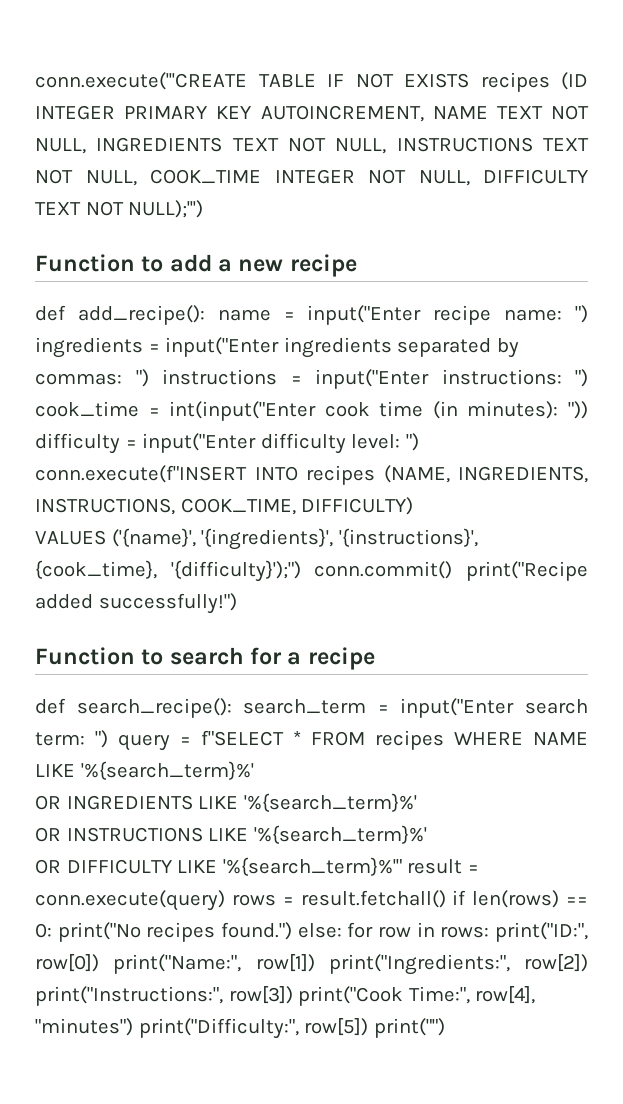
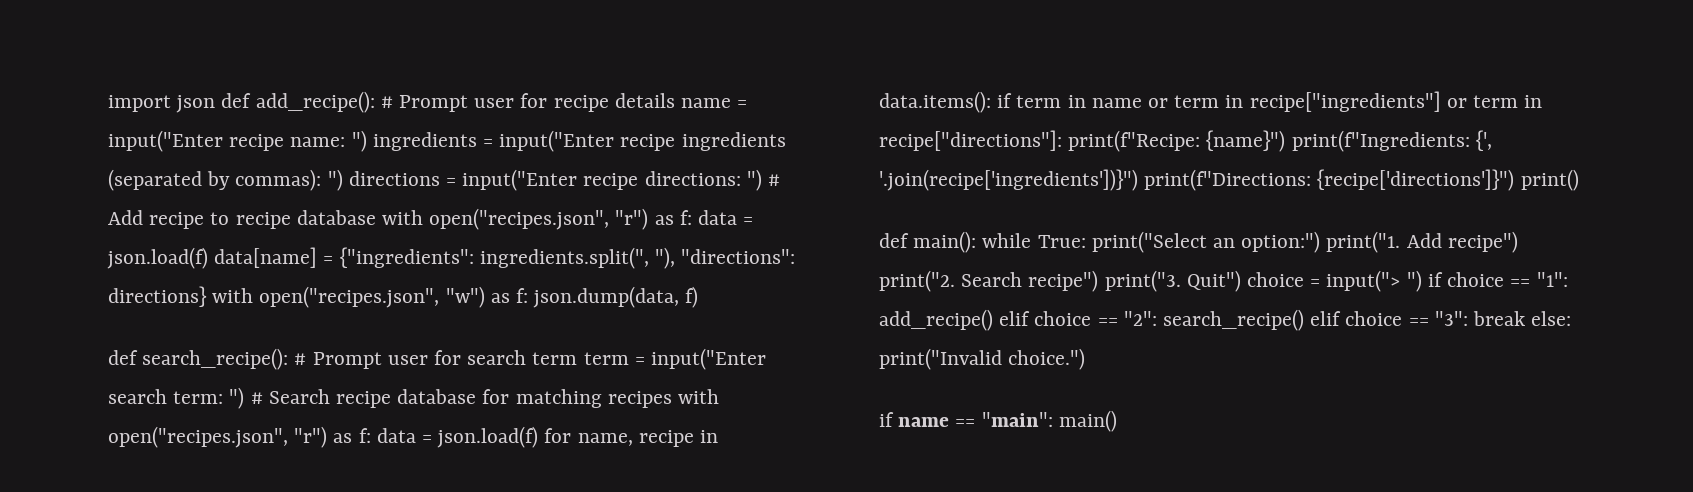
[35,72,588,92] [35,105,589,122] [35,137,589,154] [35,169,589,186] [35,200,204,218] [35,254,357,277] [35,305,205,325] conn.execute('''CREATE TABLE IF NOT EXISTS recipes (ID INTEGER PRIMARY KEY AUTOINCREMENT, NAME TEXT NOT NULL, INGREDIENTS TEXT NOT NULL, INSTRUCTIONS TEXT NOT NULL, COOK_TIME INTEGER NOT NULL, DIFFICULTY TEXT NOT NULL);''') // Function to add a new recipe // def add_recipe(): -> [108,91,675,113] import json def add_recipe(): # Prompt user for recipe details
[283,337,519,358] [35,369,588,389] [35,401,588,421] [35,433,419,454] [35,465,588,485] [35,497,414,515] [35,528,478,550] [35,560,588,582] [35,593,237,614] [35,647,375,670] [35,698,367,718] ingredients separated by commas: ") instructions = input("Enter instructions: ") cook_time = int(input("Enter cook time (in minutes): ")) difficulty = input("Enter difficulty level: ") conn.execute(f"INSERT INTO recipes (NAME, INGREDIENTS, INSTRUCTIONS, COOK_TIME, DIFFICULTY) // VALUES ('{name}', '{ingredients}', '{instructions}', {cook_time}, '{difficulty}');") conn.commit() print("Recipe added successfully!") // Function to search for a recipe // def search_recipe(): search_term -> [620,132,786,151] [108,169,781,191] [108,208,754,230] [107,247,796,269] [108,286,699,308] [108,348,629,370] recipe ingredients (separated by commas): ") directions = input("Enter recipe directions: ") # Add recipe to recipe database with open("recipes.json", "r") as f: data = json.load(f) data[name] = {"ingredients": ingredients.split(", "), "directions": directions} with open("recipes.json", "w") as f: json.dump(data, f) // def search_recipe(): # Prompt user for search term term
[118,730,588,751] [35,761,254,780] [35,793,417,812] [35,825,427,844] [35,857,479,876] [35,890,588,911] [35,922,589,942] [35,954,588,975] [35,986,536,1006] [35,1018,445,1039] query = f"SELECT * FROM recipes WHERE NAME LIKE '%{search_term}%' // OR INGREDIENTS LIKE '%{search_term}%' // OR INSTRUCTIONS LIKE '%{search_term}%' // OR DIFFICULTY LIKE '%{search_term}%'" result = conn.execute(query) rows = result.fetchall() if len(rows) == 0: print("No recipes found.") else: for row in rows: print("ID:", row[0]) print("Name:", row[1]) print("Ingredients:", row[2]) print("Instructions:", row[3]) print("Cook Time:", row[4], "minutes") print("Difficulty:", row[5]) print("") -> [250,389,720,408] [108,426,719,448] [879,91,1543,113] [879,130,1492,152] [879,169,1579,191] [879,231,1518,253] [879,270,1568,292] [879,309,1572,331] [879,348,1086,370] [879,410,1117,432] # Search recipe database for matching recipes with open("recipes.json", "r") as f: data = json.load(f) for name, recipe in data.items(): if term in name or term in recipe["ingredients"] or term in recipe["directions"]: print(f"Recipe: {name}") print(f"Ingredients: {', '.join(recipe['ingredients'])}") print(f"Directions: {recipe['directions']}") print() // def main(): while True: print("Select an option:") print("1. Add recipe") print("2. Search recipe") print("3. Quit") choice = input("> ") if choice == "1": add_recipe() elif choice == "2": search_recipe() elif choice == "3": break else: print("Invalid choice.") // if name == "main": main()

